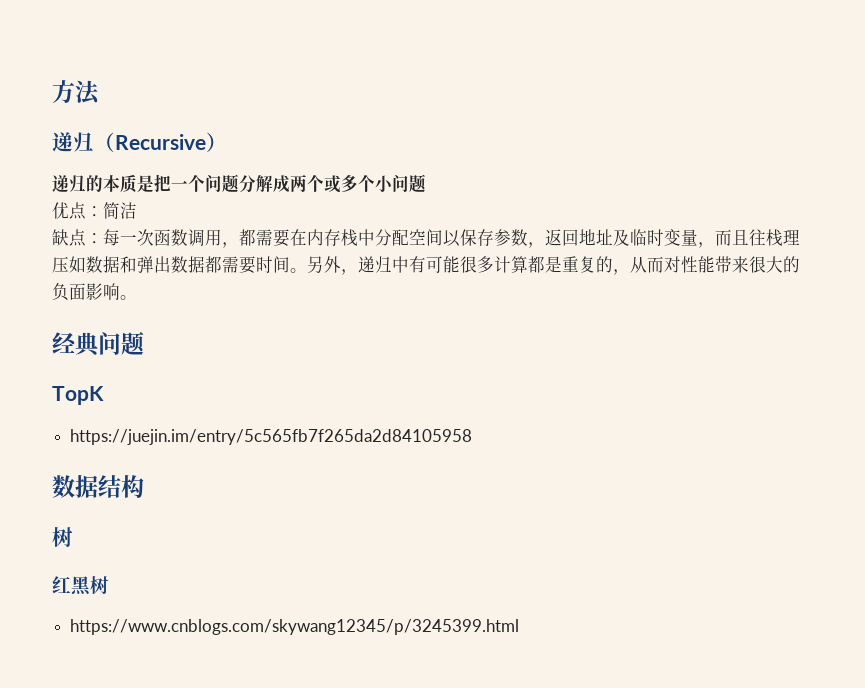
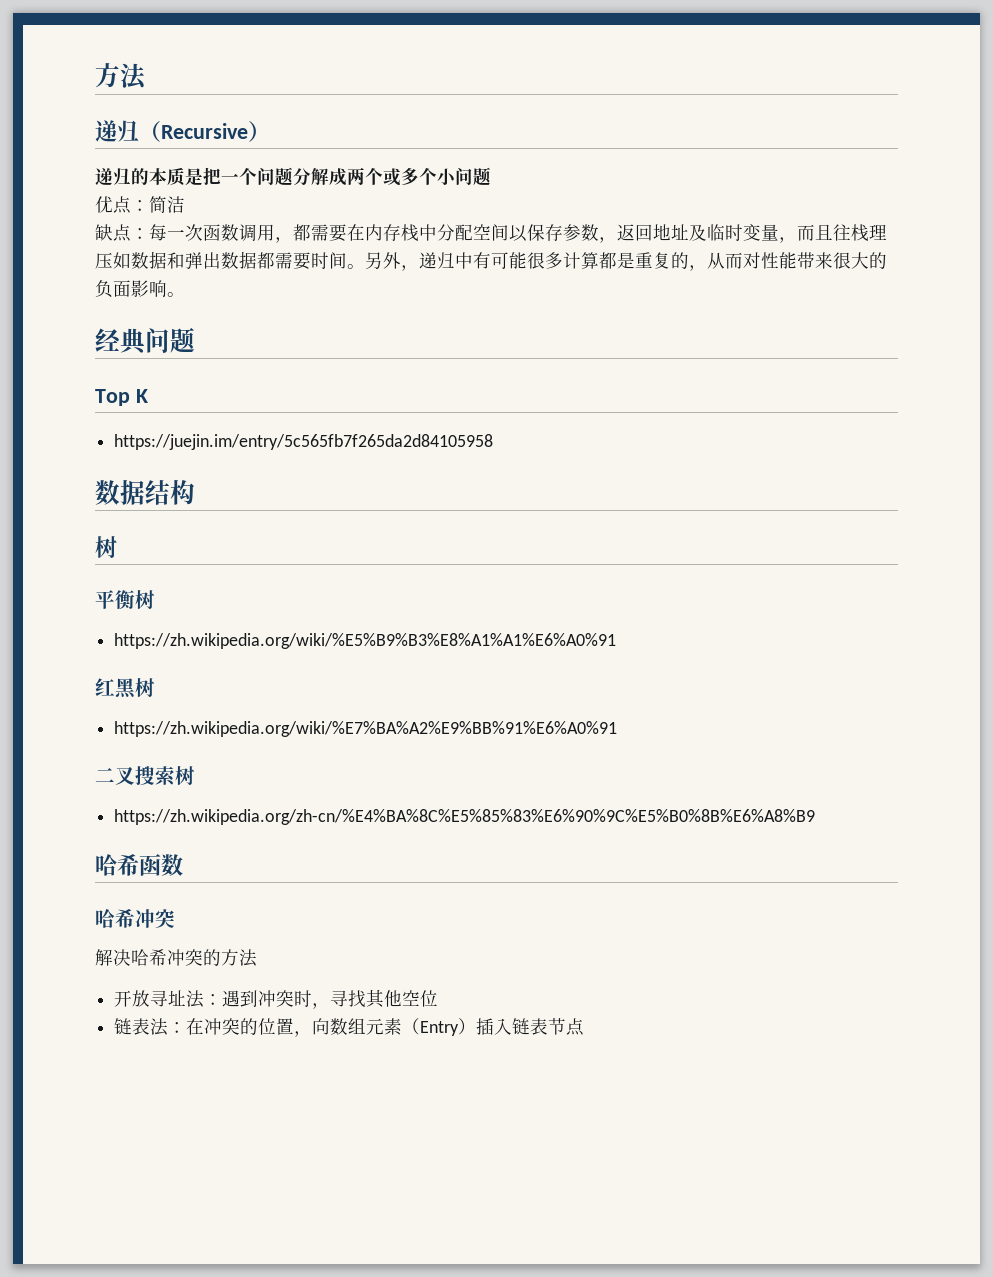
[52,386,104,405] TopK -> [95,389,148,406] Top K
(73, 537) none -> [95,590,155,609] [114,633,617,649] // 平衡树 // https://zh.wikipedia.org/wiki/%E5%B9%B3%E8%A1%A1%E6%A0%91
[70,619,520,635] https://www.cnblogs.com/skywang12345/p/3245399.html -> [114,721,618,737] [95,766,195,786] [114,809,816,825] [95,854,183,876] [95,908,175,928] [95,949,257,967] [114,989,439,1009] [114,1018,585,1037] https://zh.wikipedia.org/wiki/%E7%BA%A2%E9%BB%91%E6%A0%91 // 二叉搜索树 // https://zh.wikipedia.org/zh-cn/%E4%BA%8C%E5%85%83%E6%90%9C%E5%B0%8B%E6%A8%B9 // 哈希函数 // 哈希冲突 // 解决哈希冲突的方法 // 开放寻址法：遇到冲突时，寻找其他空位 // 链表法：在冲突的位置，向数组元素（Entry）插入链表节点

